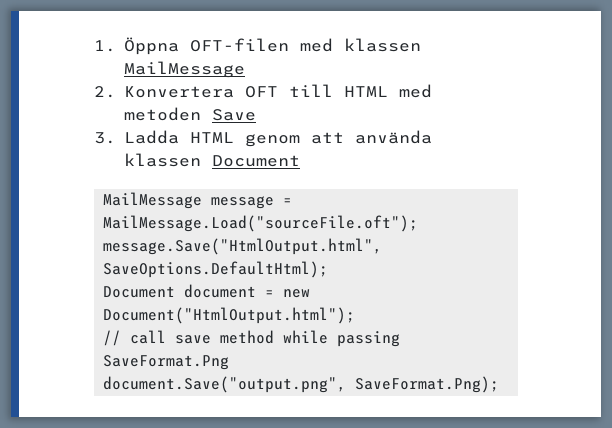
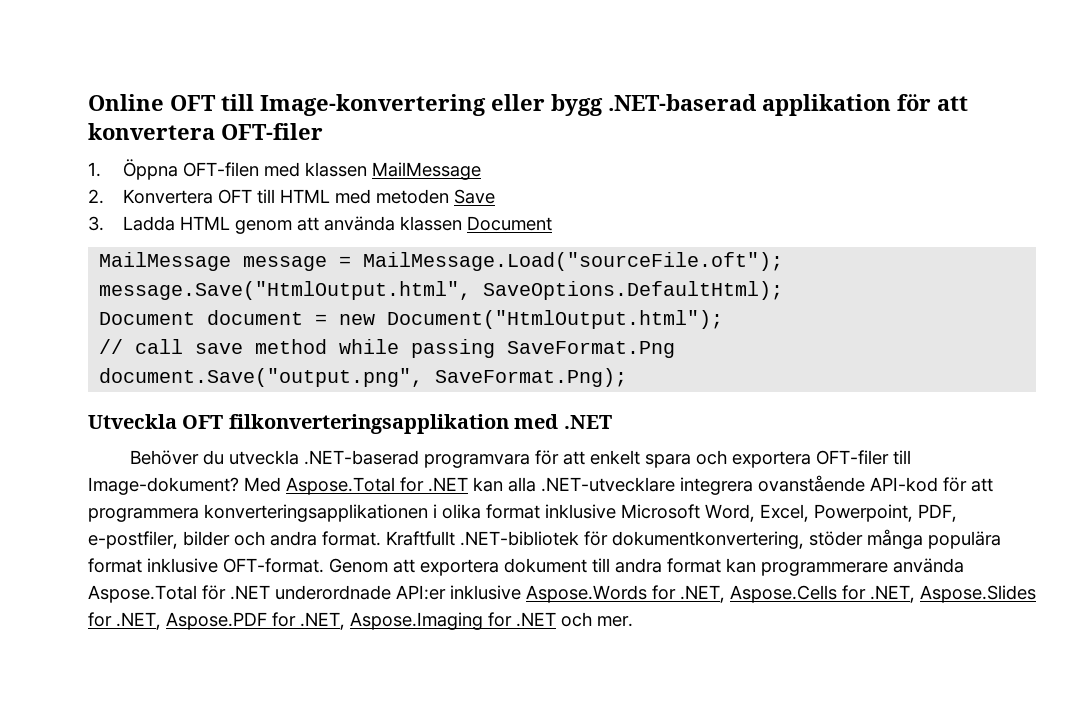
(94, 46) none -> [88,94,968,116] [88,123,323,140] Online OFT till Image-konvertering eller bygg .NET-baserad applikation för att konvertera OFT-filer //
(500, 384) none -> [88,414,612,434] [130,450,912,468] [88,475,993,495] [88,504,957,522] [88,529,1001,549] [88,558,964,576] [88,585,1036,603] [88,612,633,630] // Utveckla OFT filkonverteringsapplikation med .NET // Behöver du utveckla .NET-baserad programvara för att enkelt spara och exportera OFT-filer till Image-dokument? Med Aspose.Total for .NET kan alla .NET-utvecklare integrera ovanstående API-kod för att programmera konverteringsapplikationen i olika format inklusive Microsoft Word, Excel, Powerpoint, PDF, e-postfiler, bilder och andra format. Kraftfullt .NET-bibliotek för dokumentkonvertering, stöder många populära format inklusive OFT-format. Genom att exportera dokument till andra format kan programmerare använda Aspose.Total för .NET underordnade API:er inklusive Aspose.Words for .NET, Aspose.Cells for .NET, Aspose.Slides for .NET, Aspose.PDF for .NET, Aspose.Imaging for .NET och mer.

